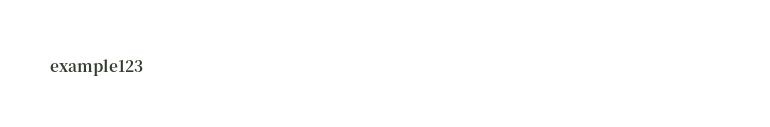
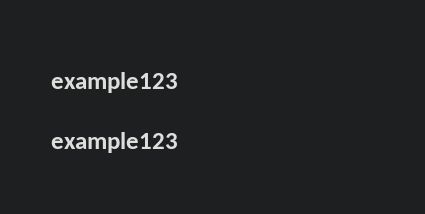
[50,59,143,76] example123 -> [51,72,178,93] [51,132,178,153] example123 // example123

